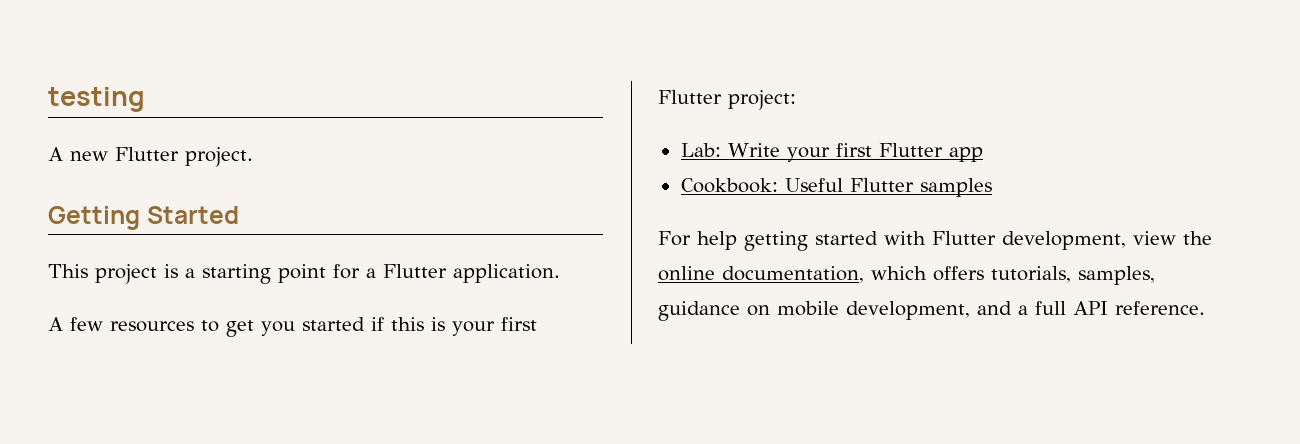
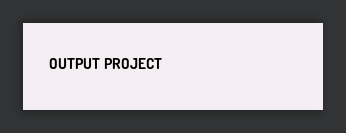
[48,87,145,112] [48,147,253,167] [48,206,239,230] [48,264,560,284] [48,317,537,337] [658,90,796,110] [680,143,983,162] [680,178,992,197] [658,231,1212,251] [658,266,1155,285] [658,301,1205,321] testing // A new Flutter project. // Getting Started // This project is a starting point for a Flutter application. // A few resources to get you started if this is your first Flutter project: // Lab: Write your first Flutter app // Cookbook: Useful Flutter samples // For help getting started with Flutter development, view the online documentation, which offers tutorials, samples, guidance on mobile development, and a full API reference. -> [49,58,163,69] OUTPUT PROJECT

